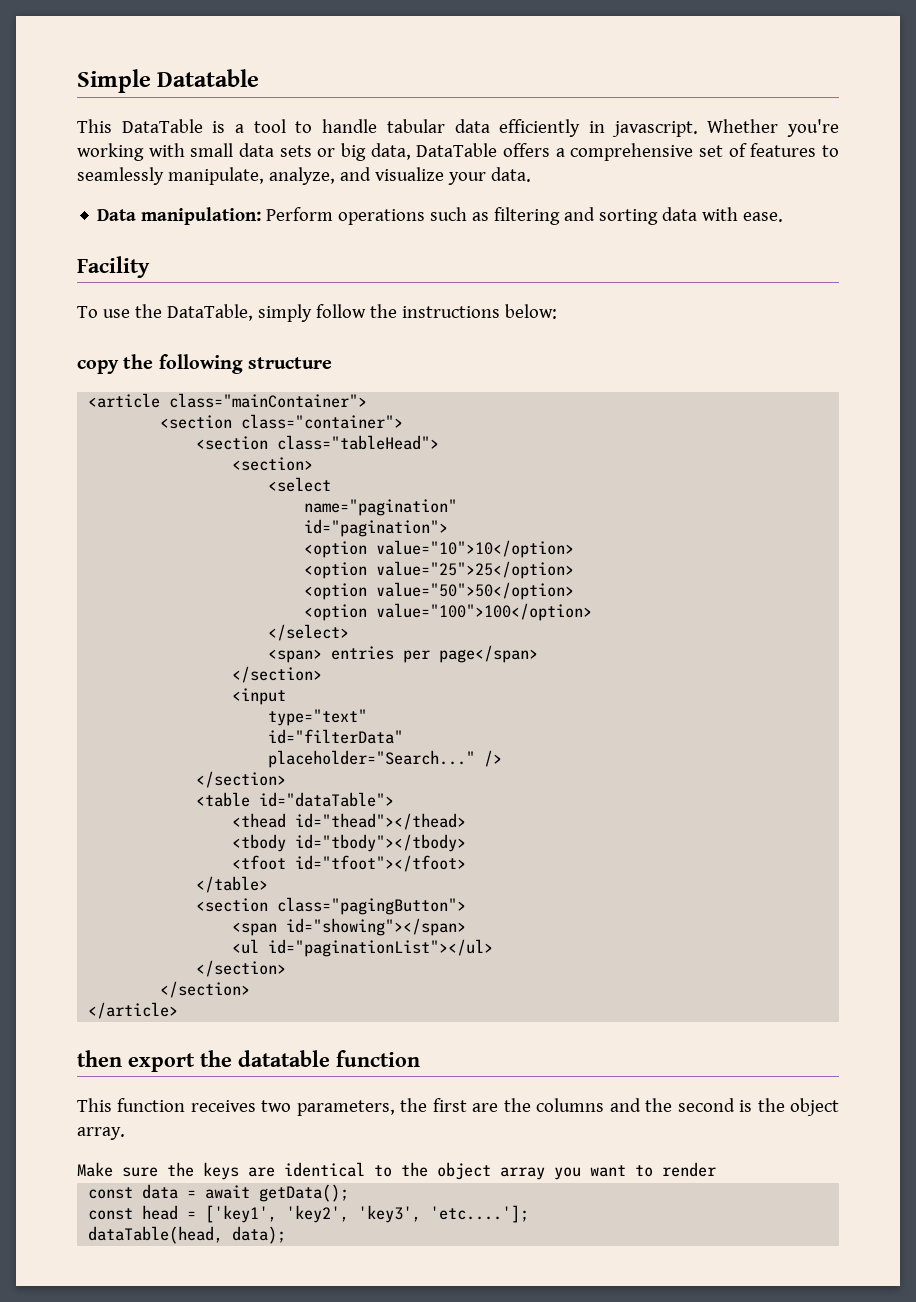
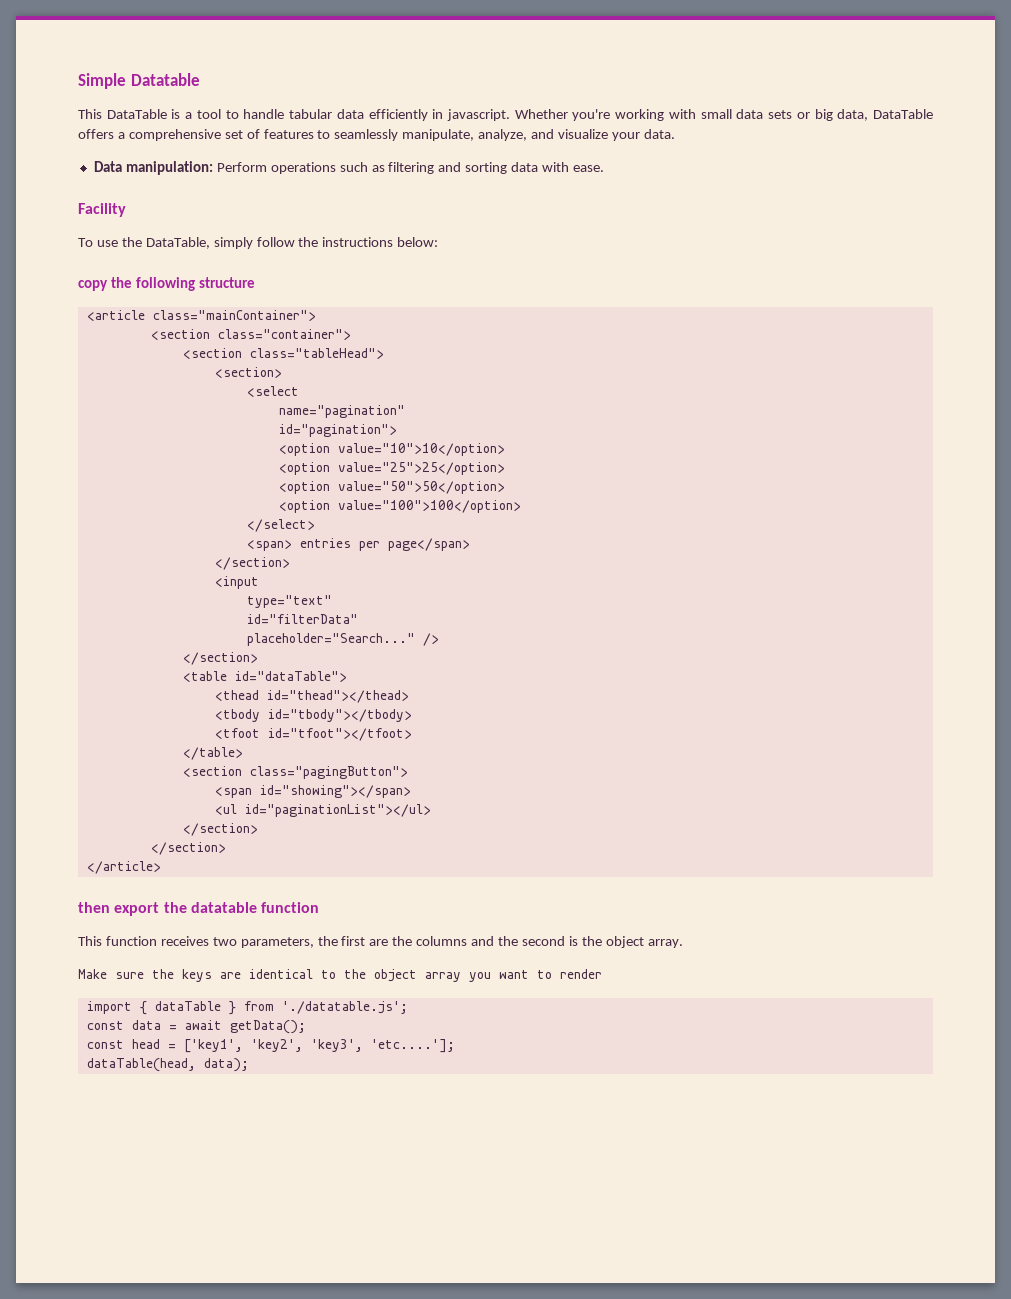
(716, 1169) none -> [86,1001,408,1015] // import { dataTable } from './datatable.js';

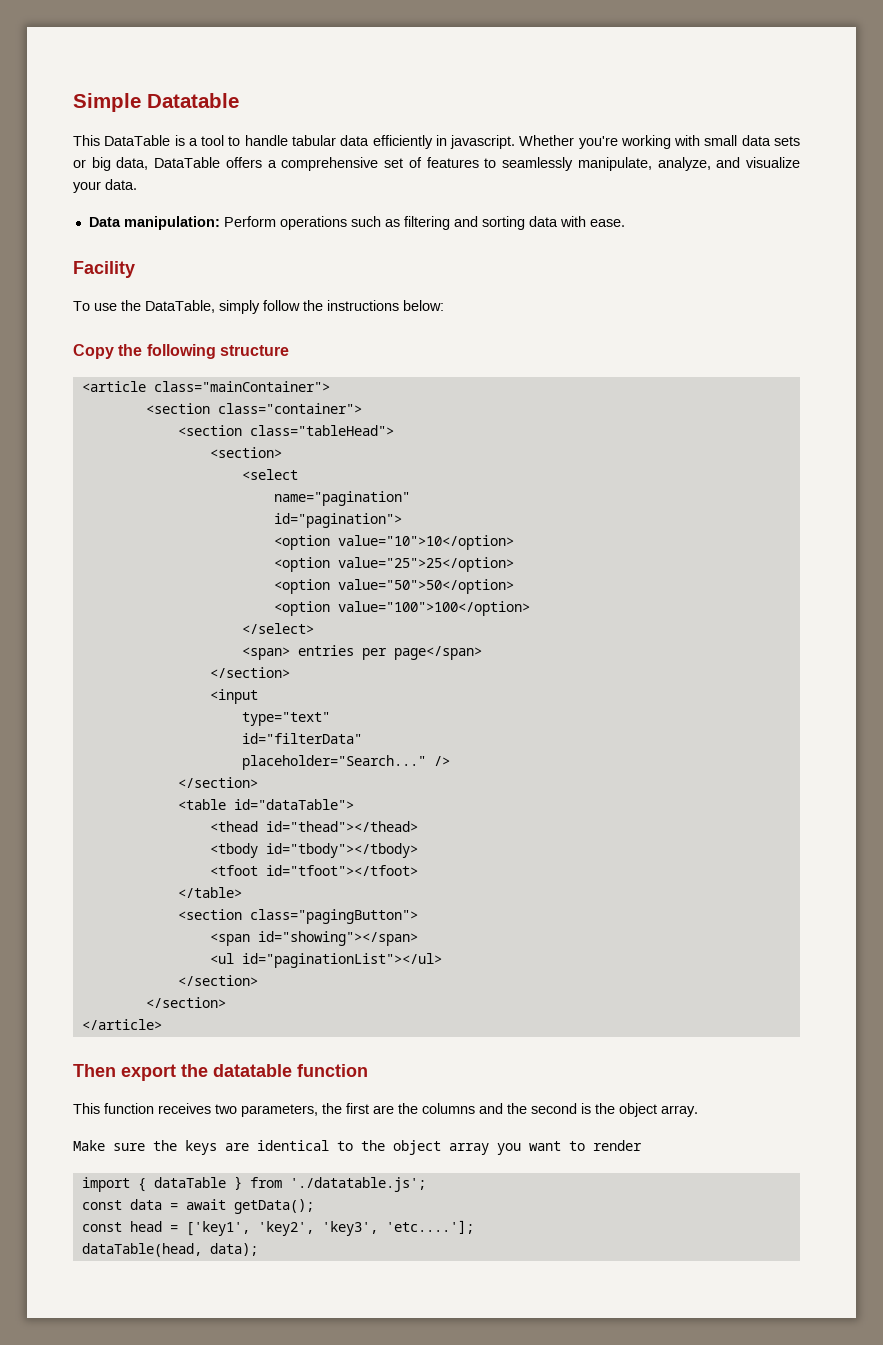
[78,280,108,291] copy -> [73,344,114,359] Copy
[78,902,110,913] then -> [73,1064,116,1077] Then

